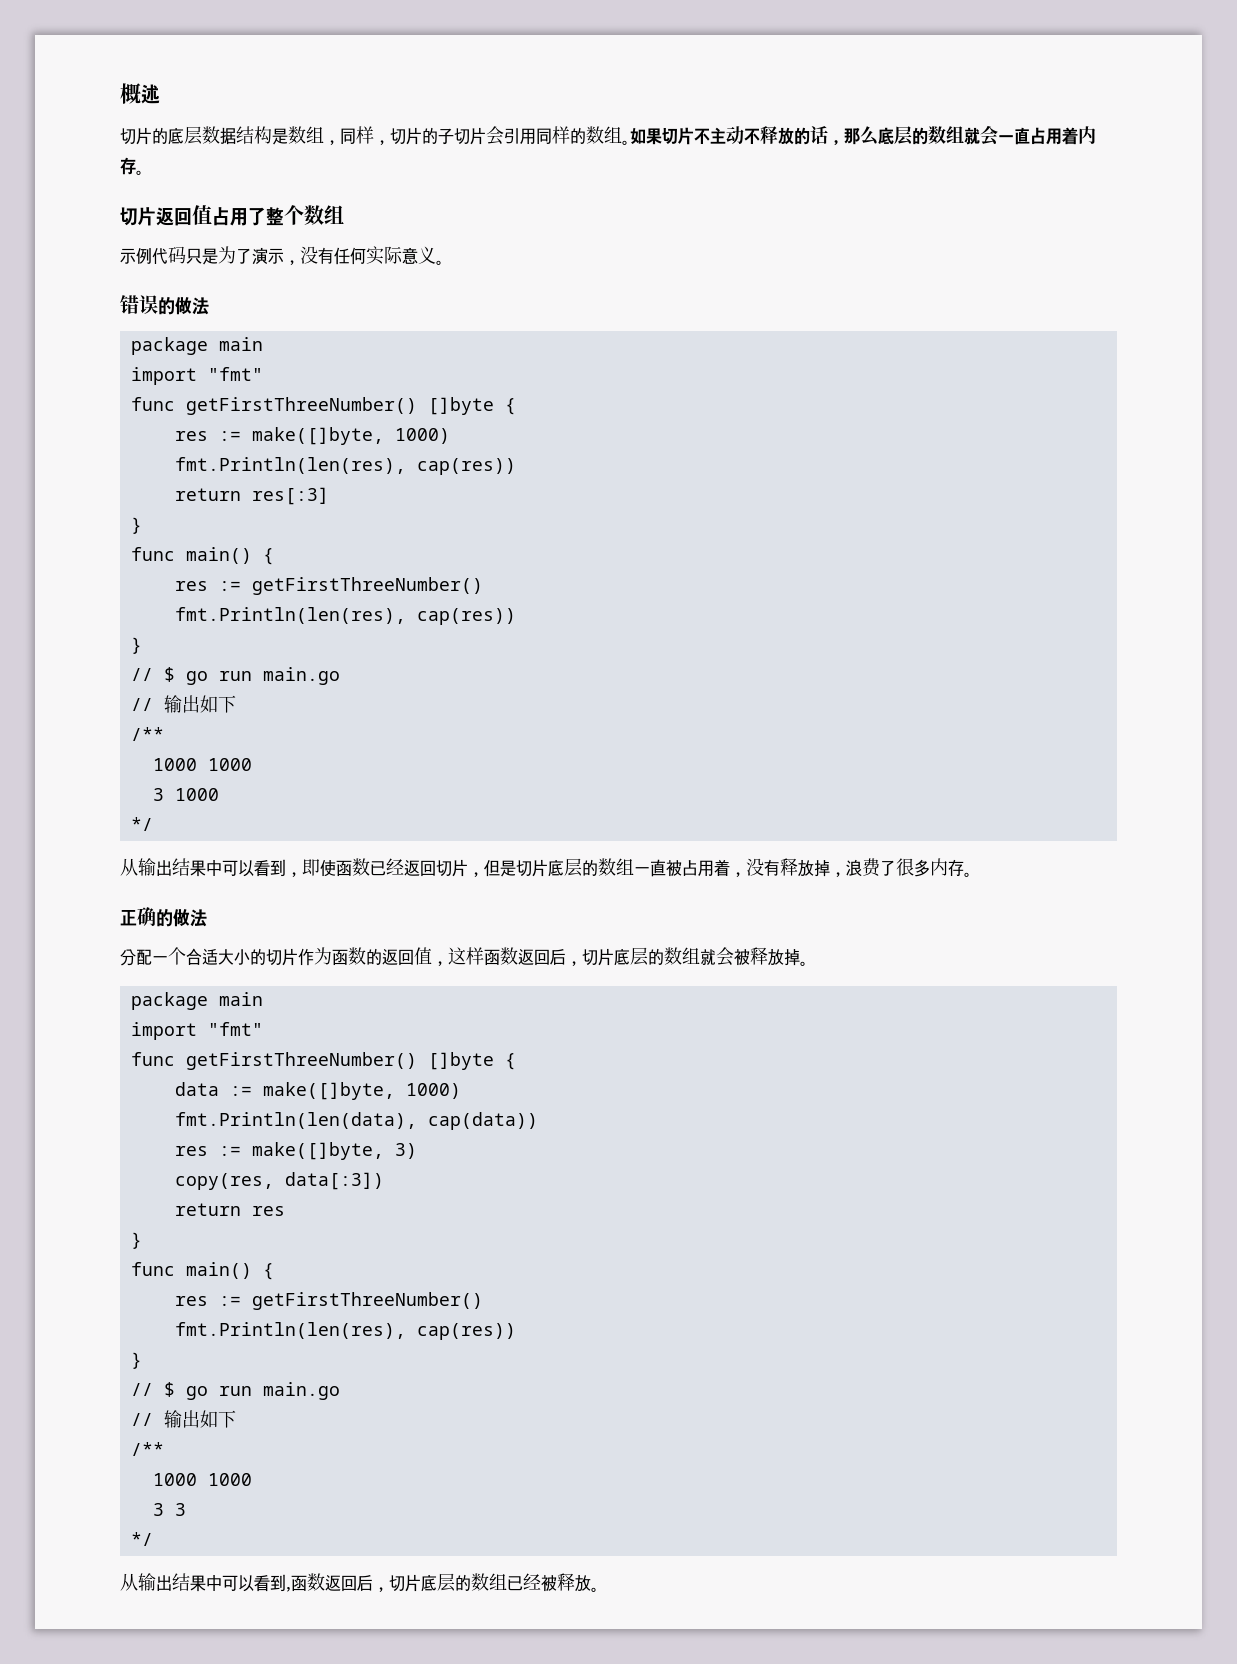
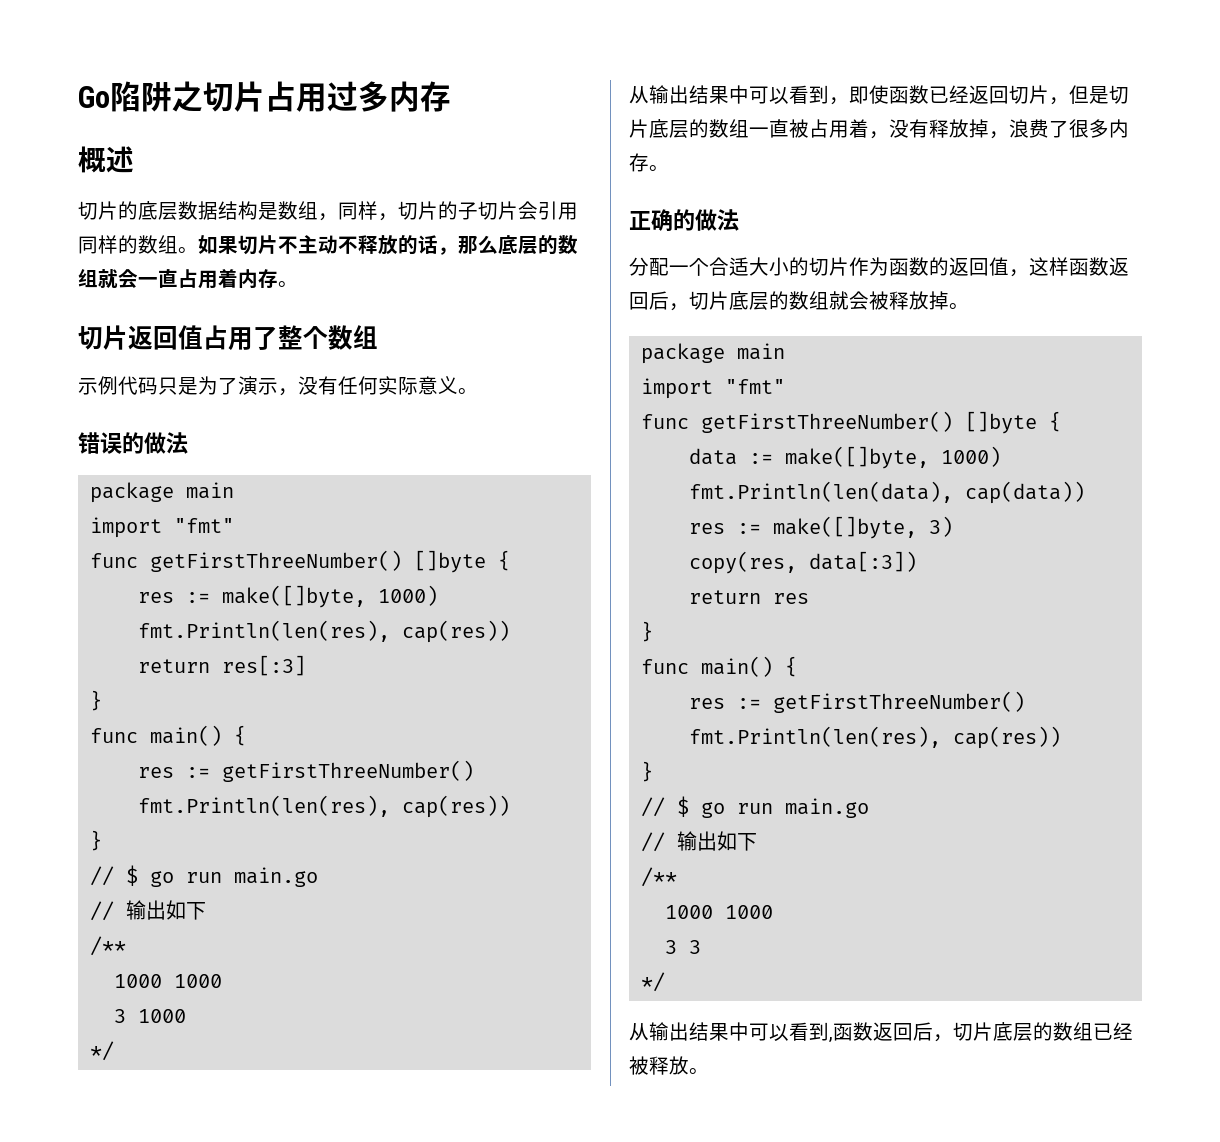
(120, 93) none -> [78,81,451,112] Go陷阱之切片占用过多内存 //

